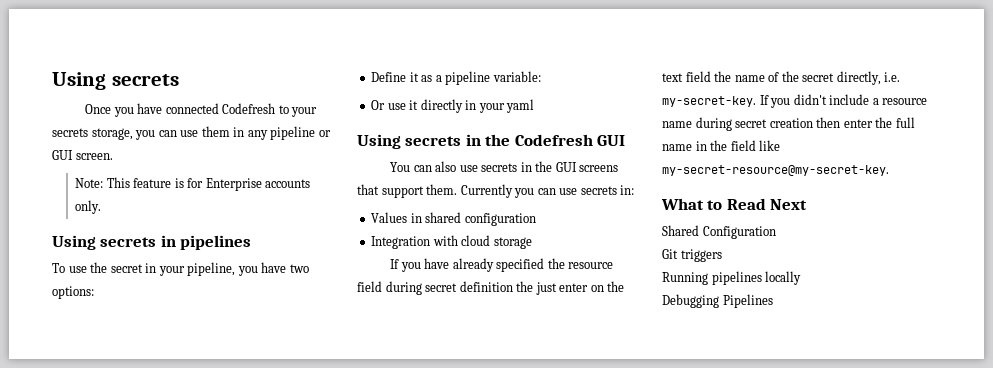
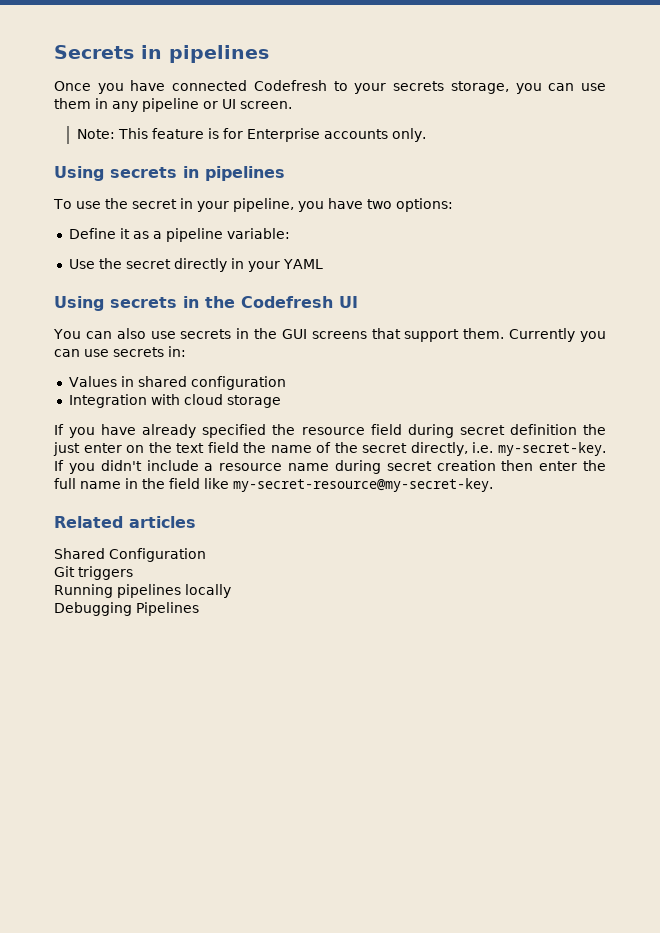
[52,72,179,90] Using secrets -> [54,45,269,63] Secrets in pipelines
[52,150,73,160] GUI -> [222,99,236,109] UI
[371,100,419,110] Or use it -> [68,258,171,269] Use the secret
[506,99,535,113] yaml -> [282,259,323,269] YAML
[597,135,626,146] GUI -> [339,296,358,308] UI
[661,198,808,210] What to Read Next -> [54,516,196,528] Related articles

